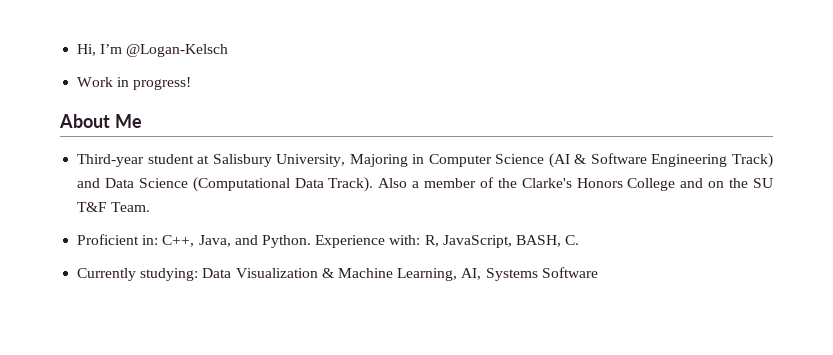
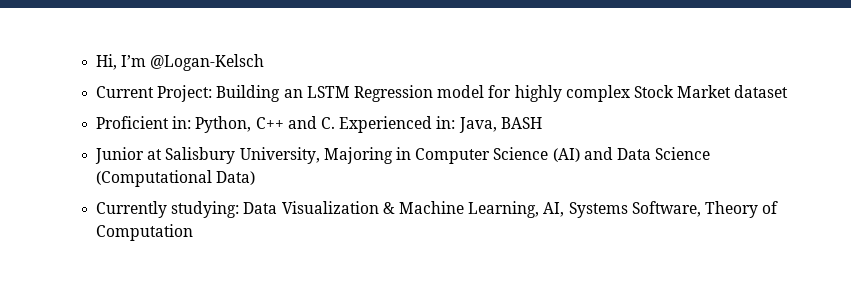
[77,77,192,90] [59,114,142,128] [77,154,194,167] Work in progress! // About Me // Third-year student -> [96,85,789,102] [96,116,542,133] [95,147,145,164] Current Project: Building an LSTM Regression model for highly complex Stock Market dataset // Proficient in: Python, C++ and C. Experienced in: Java, BASH // Junior
[548,153,773,168] [77,177,773,192] [77,202,151,212] [77,234,580,248] (AI & Software Engineering Track) and Data Science (Computational Data Track). Also a member of the Clarke's Honors College and on the SU T&F Team. // Proficient in: C++, Java, and Python. Experience with: R, JavaScript, BASH, C. -> [552,147,711,162] [96,170,256,187] (AI) and Data Science (Computational Data)
[541,267,598,278] Software -> [631,201,779,218] [96,224,194,241] Software, Theory of Computation

